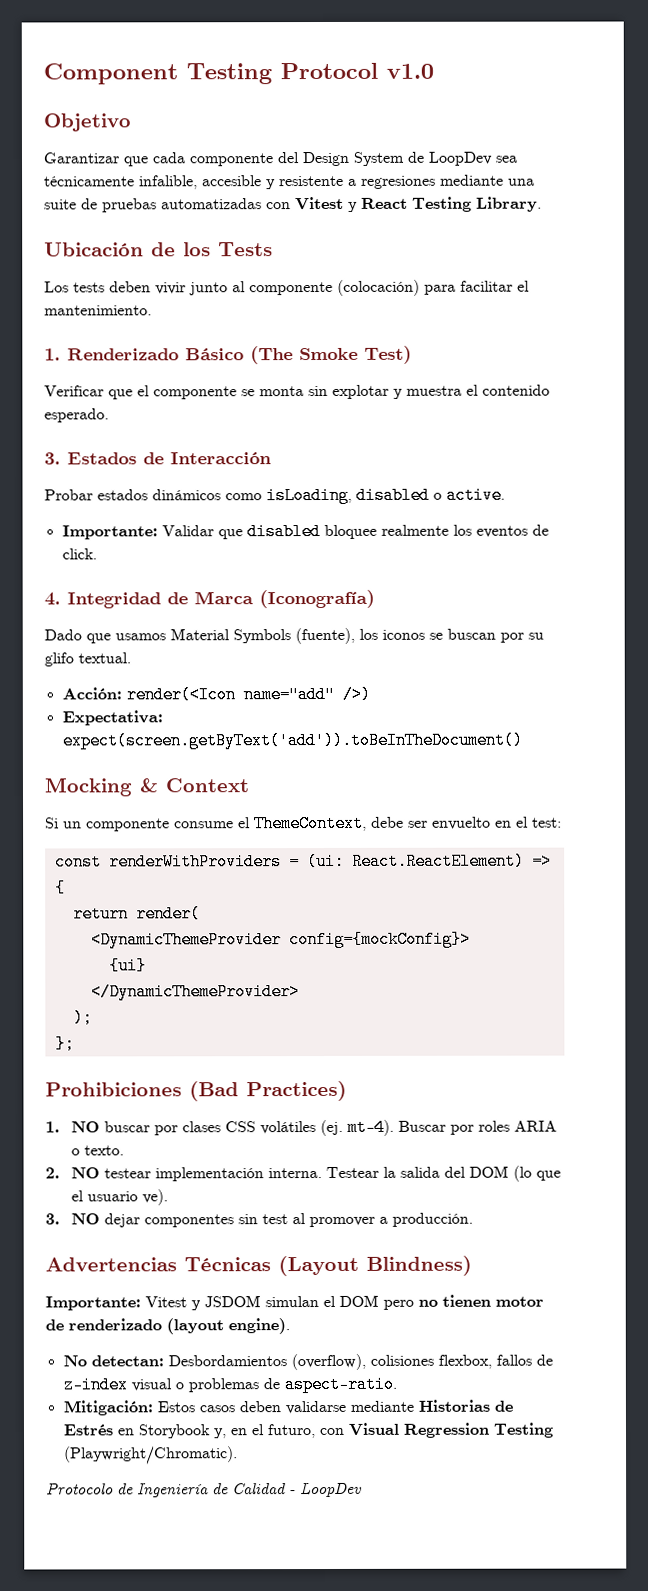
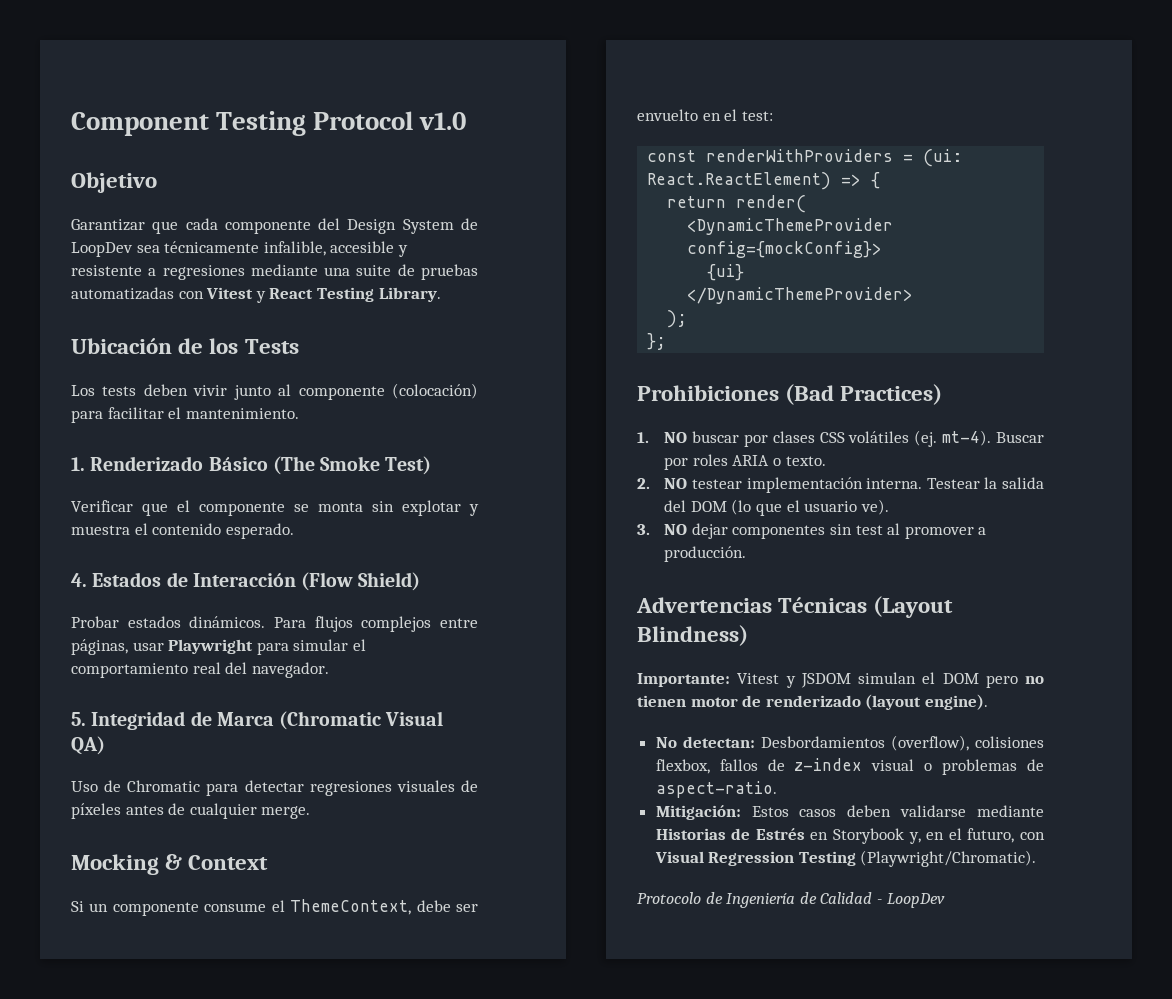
[44,452,61,465] 3. -> [71,573,87,587] 4.
(272, 458) none -> [301,572,421,591] (Flow Shield)
[152,486,505,505] [61,523,549,541] [61,548,97,560] [44,589,375,609] [44,627,544,645] [44,652,131,667] [61,685,371,704] [61,710,163,726] [61,731,523,750] dinámicos como isLoading, disabled o active. // Importante: Validar que disabled bloquee realmente los eventos de click. // 4. Integridad de Marca (Iconografía) // Dado que usamos Material Symbols (fuente), los iconos se buscan por su glifo textual. // Acción: render(<Icon name="add" />) // Expectativa: expect(screen.getByText('add')).toBeInTheDocument() -> [189,616,478,632] [71,639,366,655] [71,662,329,678] [71,711,444,730] [71,736,105,755] [71,780,478,796] [71,803,311,819] dinámicos. Para flujos complejos entre páginas, usar Playwright para simular el comportamiento real del navegador. // 5. Integridad de Marca (Chromatic Visual QA) // Uso de Chromatic para detectar regresiones visuales de píxeles antes de cualquier merge.

